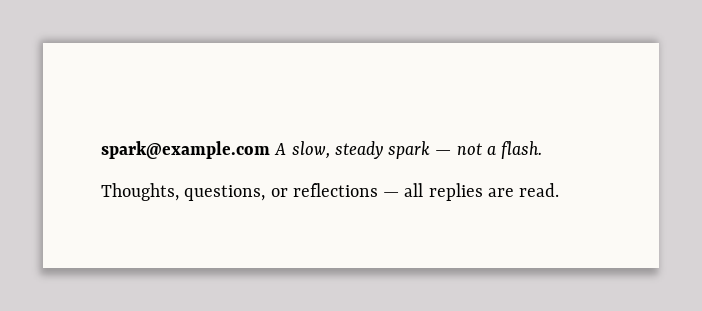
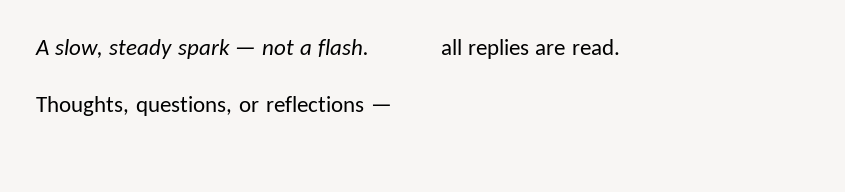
[101,141,270,159] spark@example.com -> (35, 47) none

